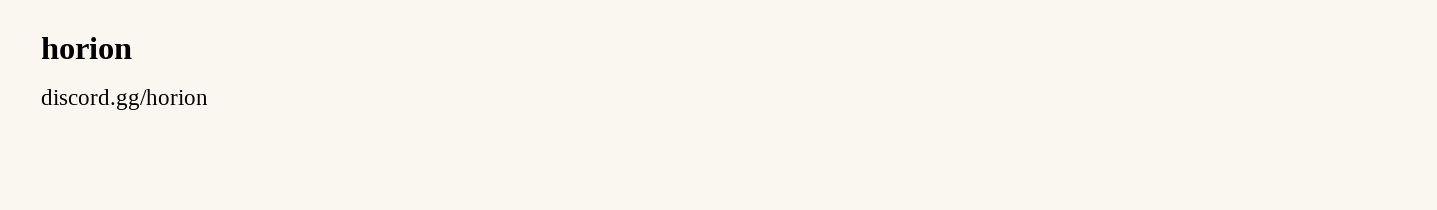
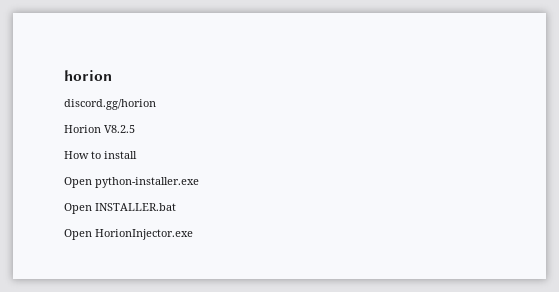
(208, 99) none -> [64,125,135,133] [64,151,137,159] [64,177,199,188] [64,203,176,214] [64,229,193,240] // Horion V8.2.5 // How to install // Open python-installer.exe // Open INSTALLER.bat // Open HorionInjector.exe

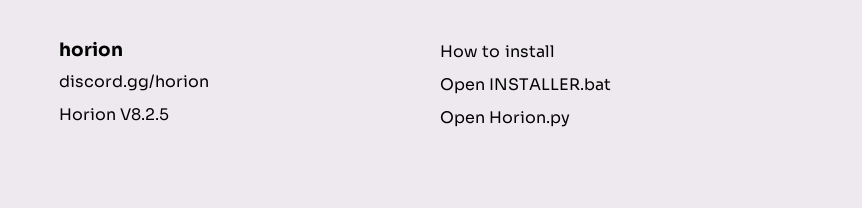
[64,177,199,188] // Open python-installer.exe -> (555, 51) none
[95,229,193,240] HorionInjector.exe -> [489,111,571,127] Horion.py

